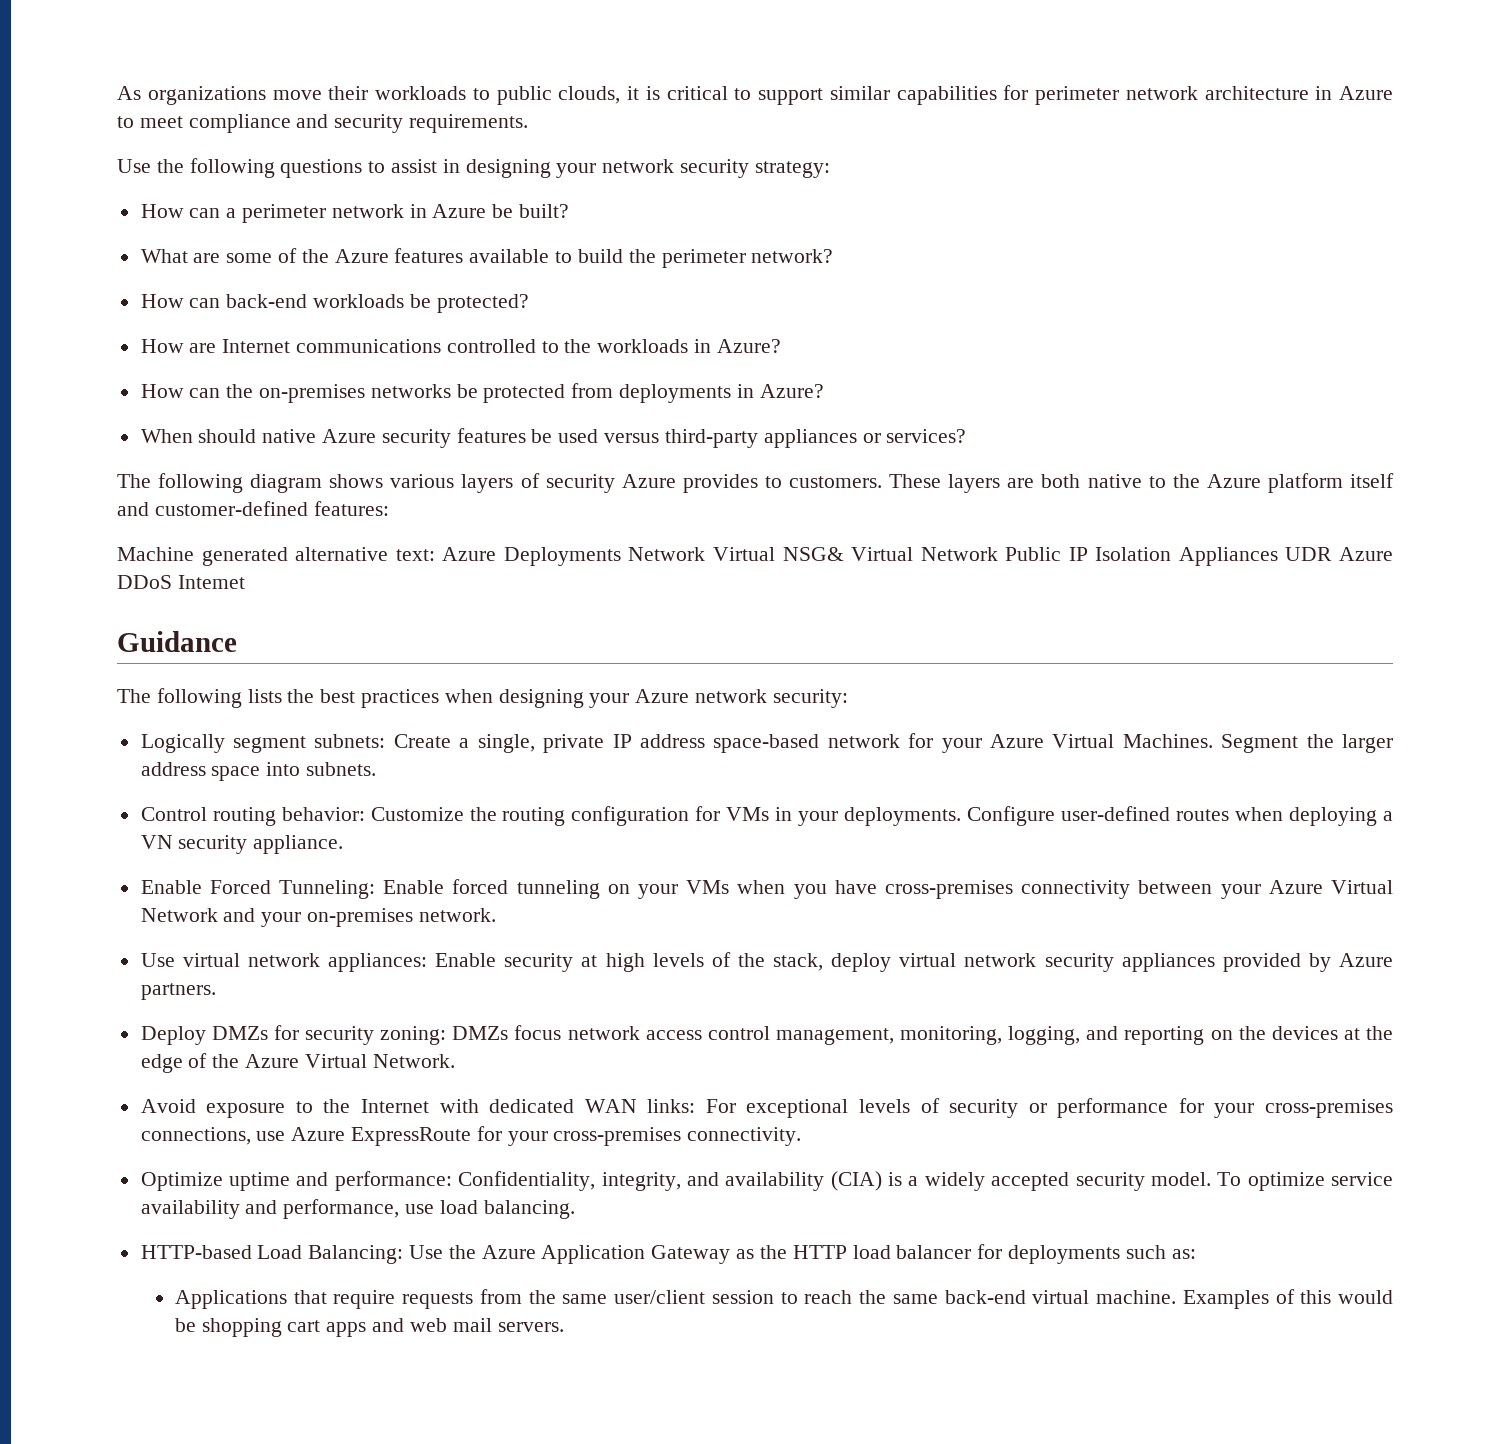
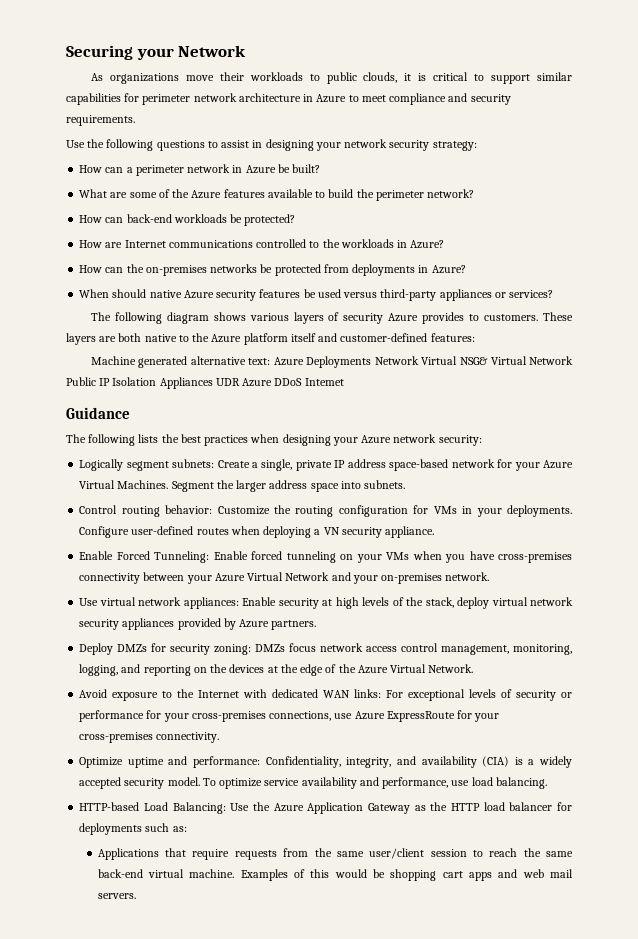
(117, 93) none -> [66,45,247,60] Securing your Network //

